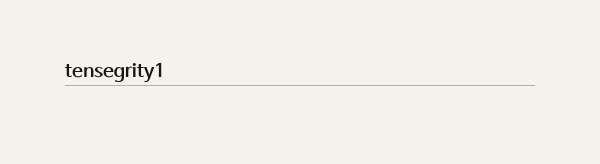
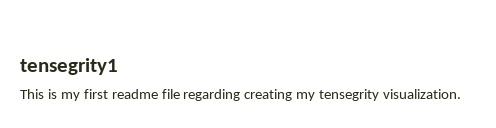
(165, 73) none -> [20,89,462,101] // This is my first readme file regarding creating my tensegrity visualization.

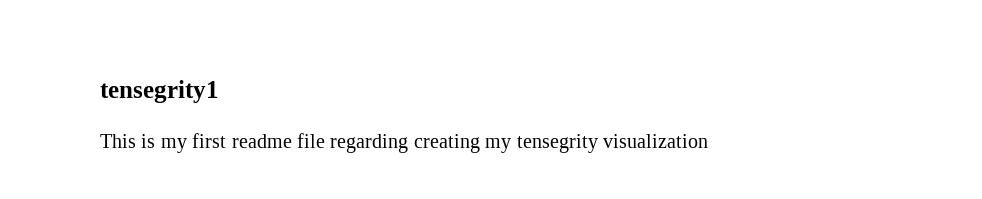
[383,89,462,99] visualization. -> [602,134,708,148] visualization

